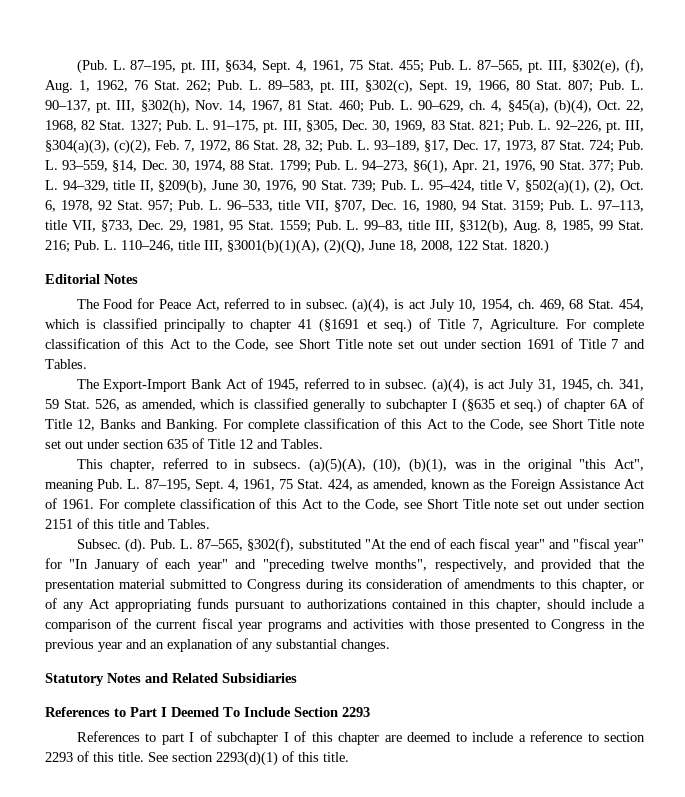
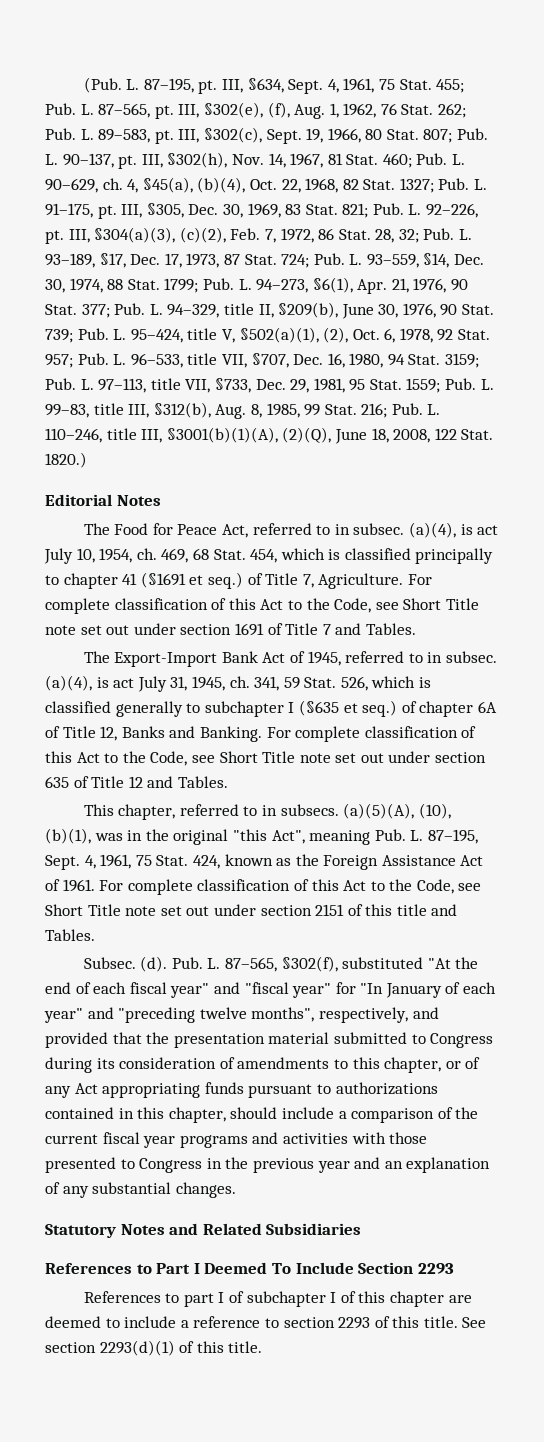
[124,399,196,411] as amended, -> (368, 683) none
[356,479,427,491] as amended, -> (220, 862) none

